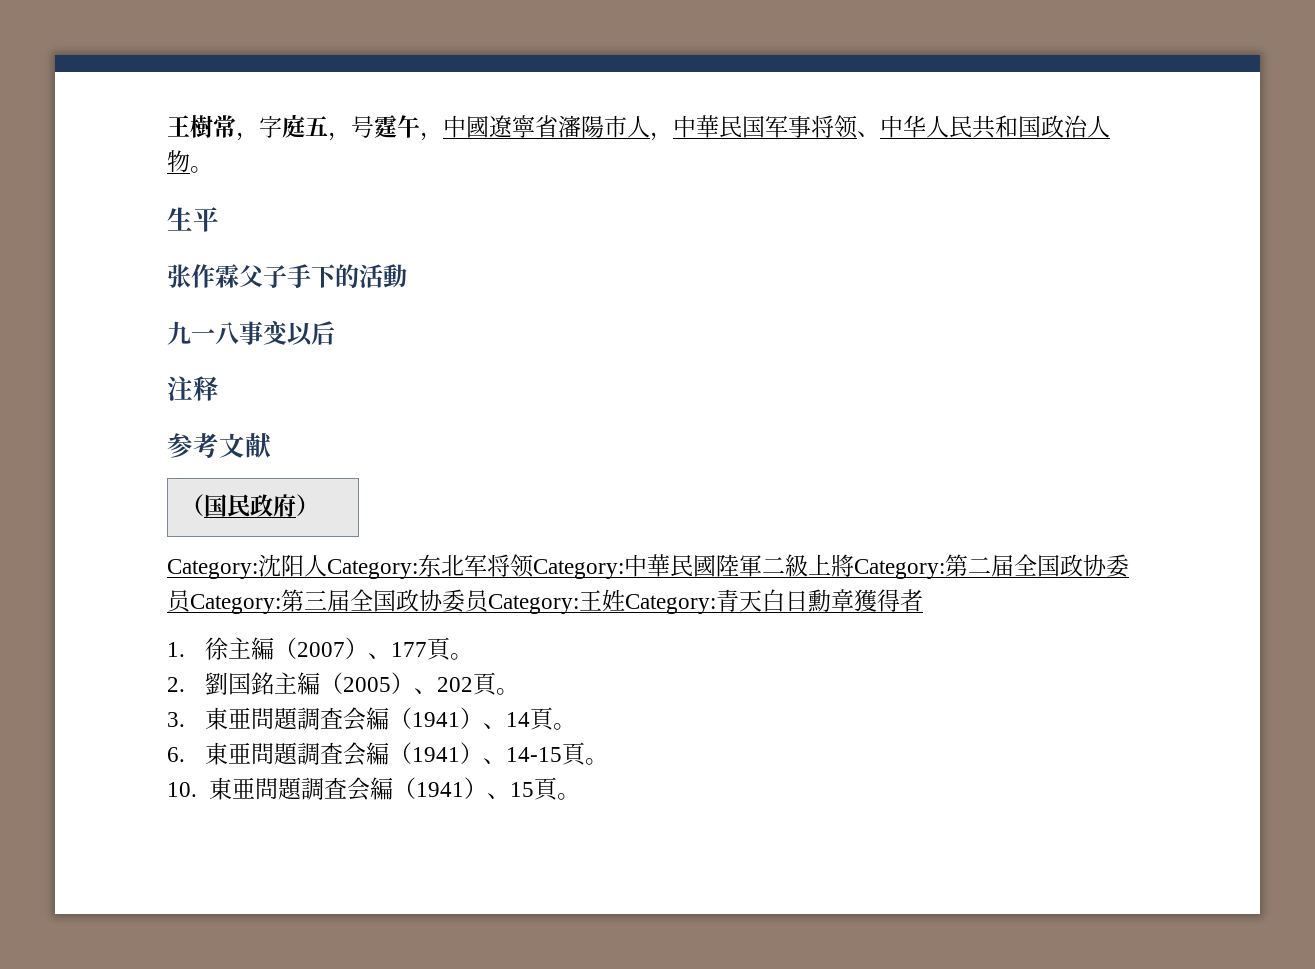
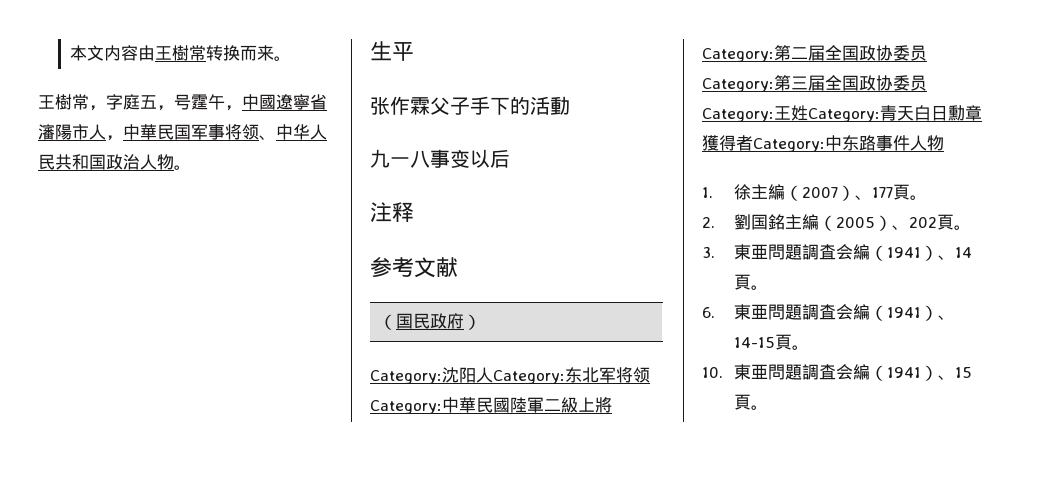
(167, 126) none -> [70,45,292,61] 本文内容由王樹常转换而来。 //
(923, 600) none -> [753,135,944,152] Category:中东路事件人物

